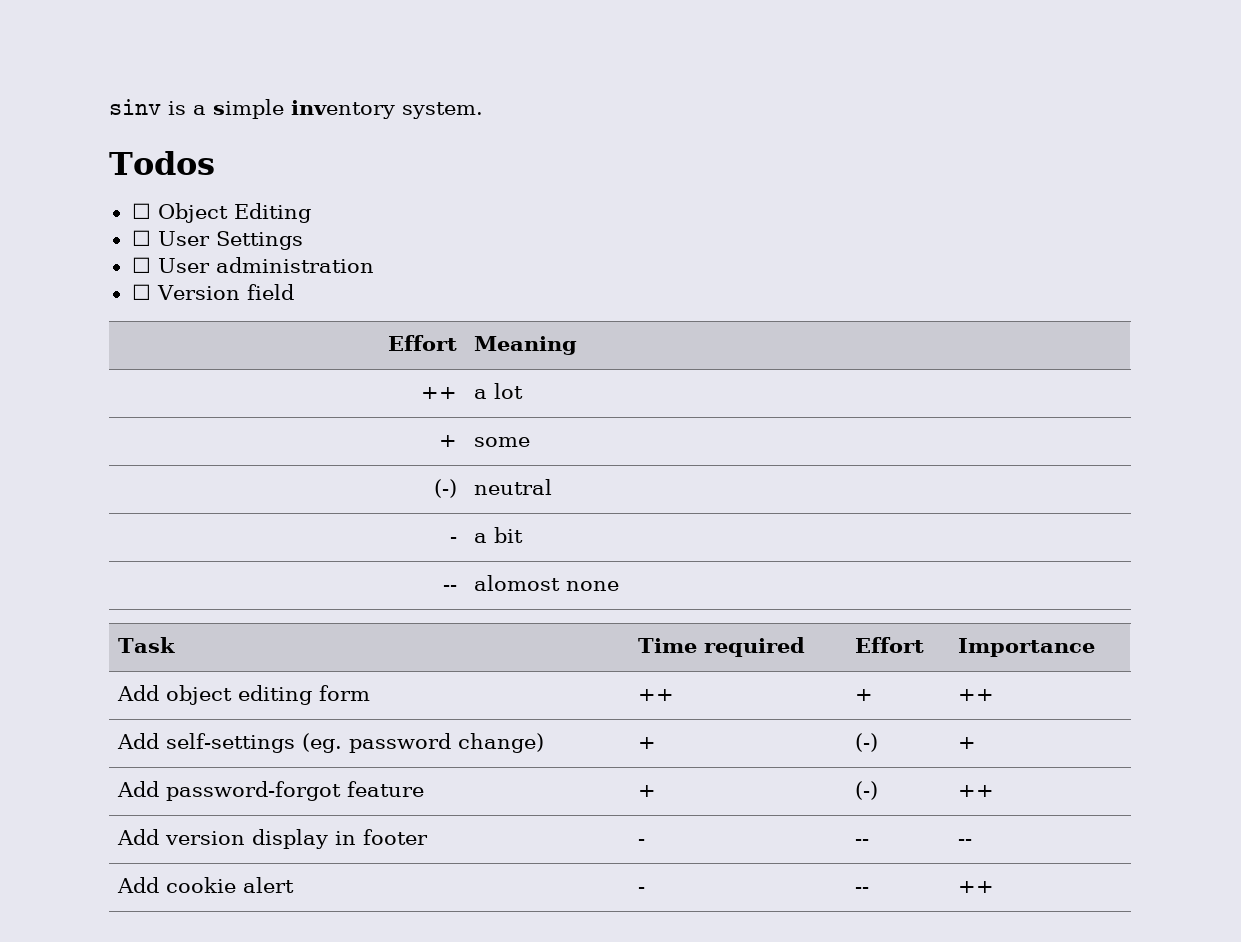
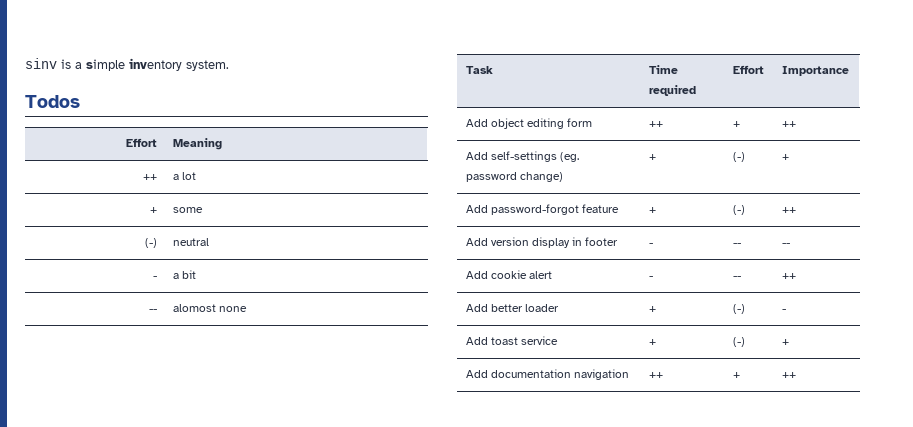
[131,203,311,223] [131,230,303,250] [131,257,374,273] [131,284,294,300] // ☐ Object Editing // ☐ User Settings // ☐ User administration // ☐ Version field -> (80, 101) none
(994, 887) none -> [465,304,559,312] [648,306,656,312] [732,304,745,314] [781,309,786,312] [465,336,558,345] [648,339,656,345] [732,337,745,347] [781,339,789,345] [465,369,629,380] [648,372,663,378] [732,372,740,378] [781,372,796,378] // Add better loader | + | (-) | - // Add toast service | + | (-) | + // Add documentation navigation | ++ | + | ++

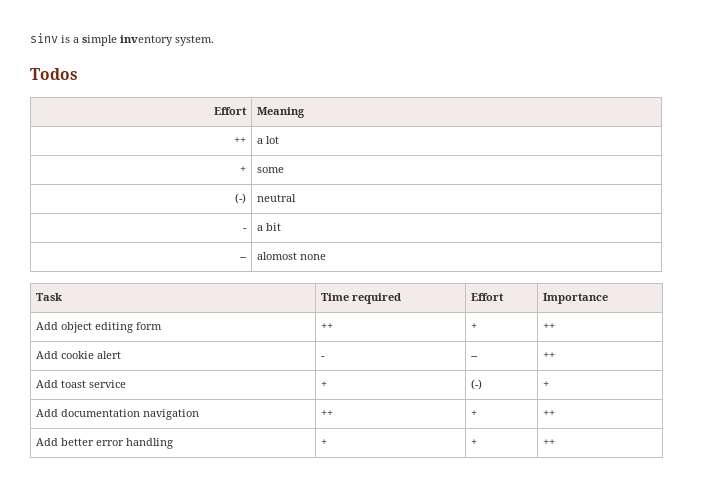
[465,151,579,162] [465,172,563,182] [648,154,656,160] [732,152,745,162] [781,154,789,160] [465,204,619,215] [648,207,656,213] [732,205,745,215] [781,207,796,213] [465,237,618,248] [648,243,653,246] [732,243,741,246] [781,243,790,246] // Add self-settings (eg. password change) | + | (-) | + // Add password-forgot feature | + | (-) | ++ // Add version display in footer | - | -- | -- -> (555, 326) none
[465,304,559,312] [648,306,656,312] [732,304,745,314] [781,309,786,312] // Add better loader | + | (-) | - -> (555, 355) none
(796, 375) none -> [35,438,173,449] [320,439,327,446] [470,439,477,446] [542,439,555,446] // Add better error handling | + | + | ++

